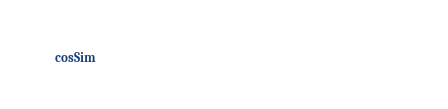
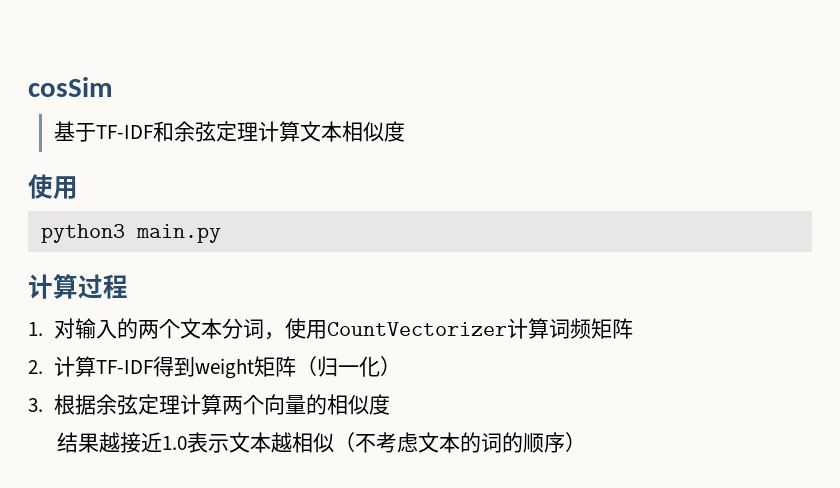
(96, 57) none -> [53,121,405,142] [28,174,78,199] [40,224,221,243] [28,274,128,299] [28,318,633,340] [28,356,401,379] [28,394,390,415] [57,432,587,453] // 基于TF-IDF和余弦定理计算文本相似度 // 使用 // python3 main.py // 计算过程 // 1.对输入的两个文本分词，使用CountVectorizer计算词频矩阵 // 2.计算TF-IDF得到weight矩阵（归一化） // 3.根据余弦定理计算两个向量的相似度 // 结果越接近1.0表示文本越相似（不考虑文本的词的顺序）

